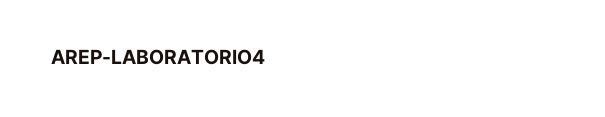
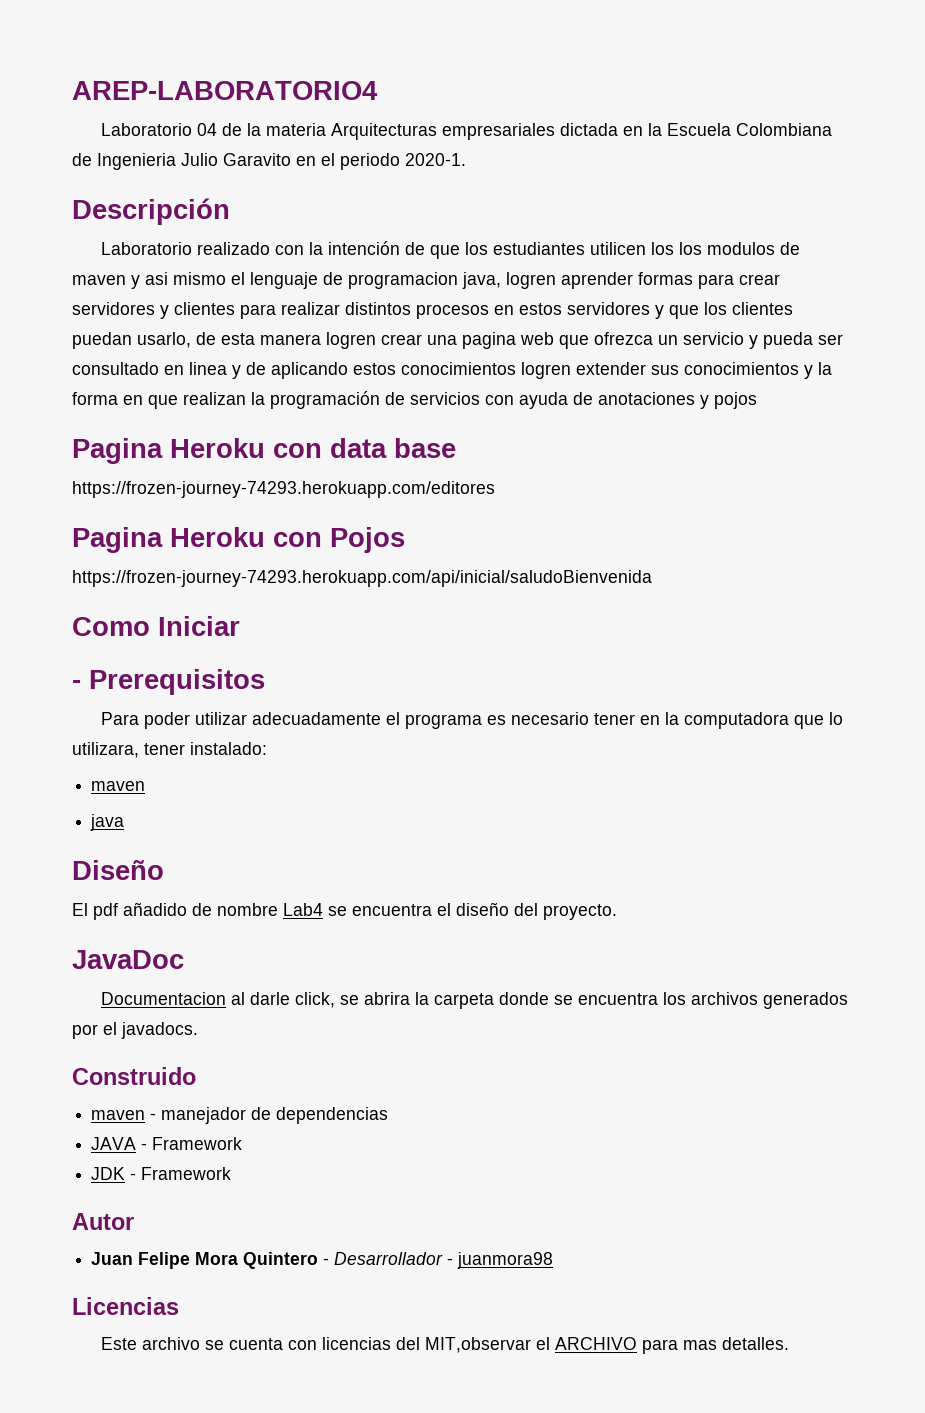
(265, 57) none -> [100,123,832,140] [72,153,466,170] [72,198,230,225] [100,241,800,259] [72,272,780,289] [72,302,793,319] [72,332,843,349] [72,362,832,379] [72,391,757,409] [72,438,456,464] [72,481,495,498] [72,527,405,553] [72,570,652,587] [72,616,240,636] [72,669,265,695] [100,712,843,729] [72,742,267,758] [91,781,146,791] [90,814,125,831] [72,860,164,880] [72,902,617,920] [72,950,184,969] [100,992,848,1009] [72,1022,198,1039] [72,1067,196,1085] [91,1107,389,1124] [91,1137,243,1150] [91,1167,232,1180] [72,1213,134,1230] [91,1252,554,1269] [72,1297,179,1315] [100,1337,789,1354] // Laboratorio 04 de la materia Arquitecturas empresariales dictada en la Escuela Colombiana de Ingenieria Julio Garavito en el periodo 2020-1. // Descripción // Laboratorio realizado con la intención de que los estudiantes utilicen los los modulos de maven y asi mismo el lenguaje de programacion java, logren aprender formas para crear servidores y clientes para realizar distintos procesos en estos servidores y que los clientes puedan usarlo, de esta manera logren crear una pagina web que ofrezca un servicio y pueda ser consultado en linea y de aplicando estos conocimientos logren extender sus conocimientos y la forma en que realizan la programación de servicios con ayuda de anotaciones y pojos // Pagina Heroku con data base // https://frozen-journey-74293.herokuapp.com/editores // Pagina Heroku con Pojos // https://frozen-journey-74293.herokuapp.com/api/inicial/saludoBienvenida // Como Iniciar // - Prerequisitos // Para poder utilizar adecuadamente el programa es necesario tener en la computadora que lo utilizara, tener instalado: // maven // java // Diseño // El pdf añadido de nombre Lab4 se encuentra el diseño del proyecto. // JavaDoc // Documentacion al darle click, se abrira la carpeta donde se encuentra los archivos generados por el javadocs. // Construido // maven - manejador de dependencias // JAVA - Framework // JDK - Framework // Autor // Juan Felipe Mora Quintero - Desarrollador - juanmora98 // Licencias // Este archivo se cuenta con licencias del MIT,observar el ARCHIVO para mas detalles.

